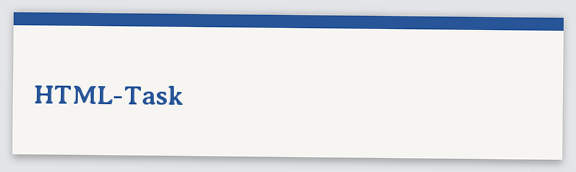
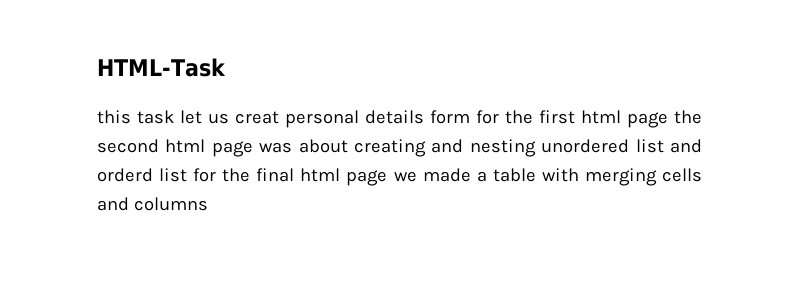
(184, 94) none -> [97,110,702,128] [97,139,702,157] [97,168,703,186] [97,197,208,211] // this task let us creat personal details form for the first html page the second html page was about creating and nesting unordered list and orderd list for the final html page we made a table with merging cells and columns

